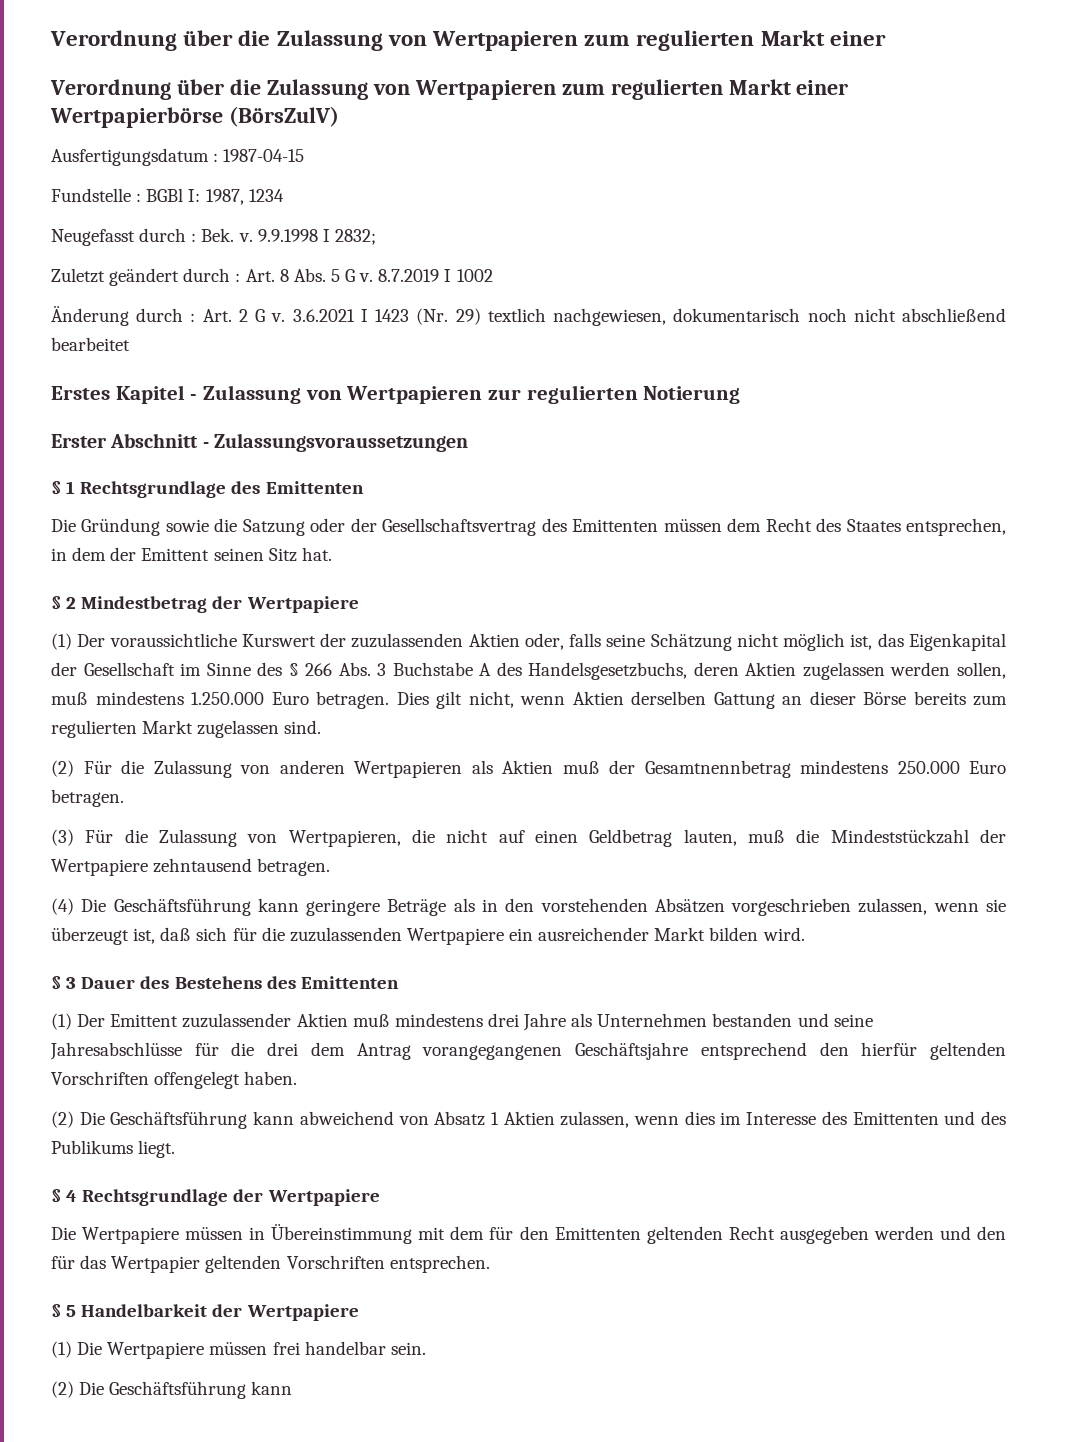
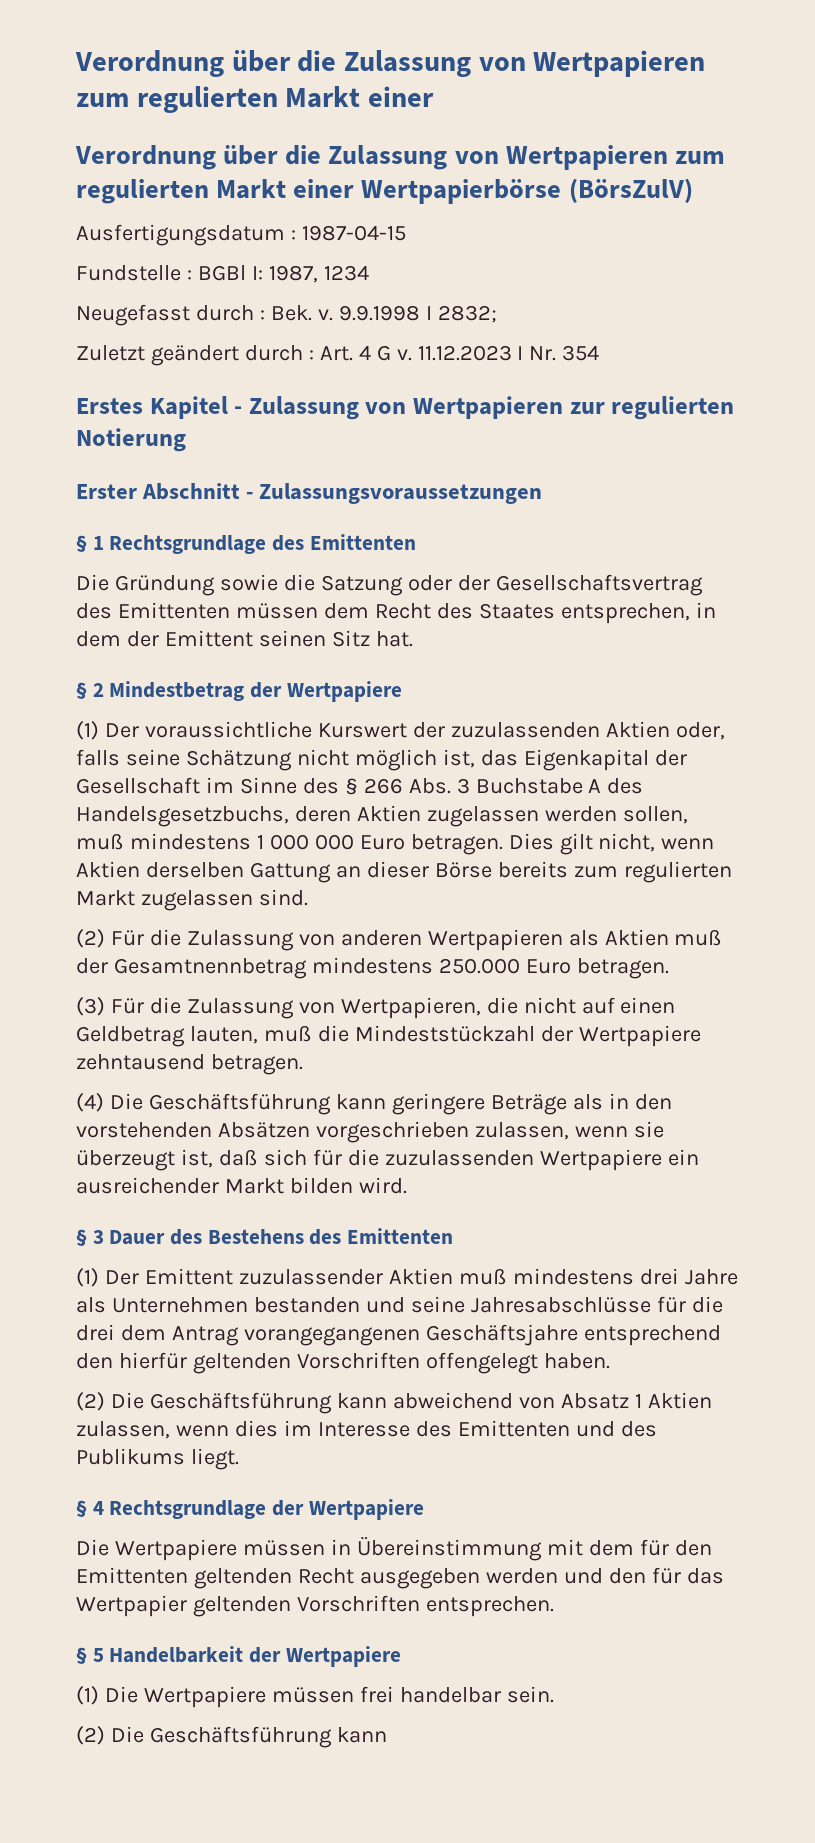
[279,268,493,282] [51,306,1007,326] [51,337,130,351] 8 Abs. 5 G v. 8.7.2019 I 1002 // Änderung durch : Art. 2 G v. 3.6.2021 I 1423 (Nr. 29) textlich nachgewiesen, dokumentarisch noch nicht abschließend bearbeitet -> [358,345,600,361] 4 G v. 11.12.2023 I Nr. 354
[191,692,264,705] 1.250.000 -> [256,834,354,850] 1 000 000

